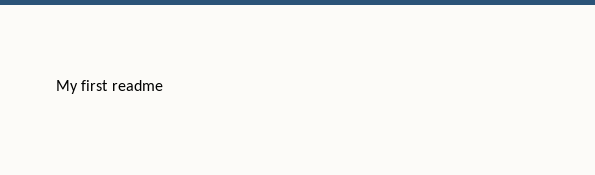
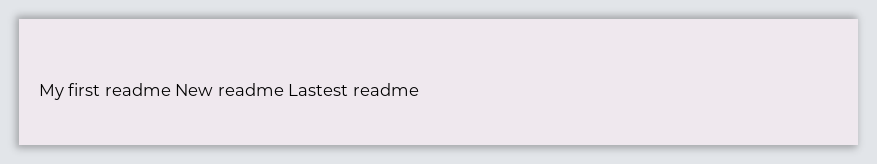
(163, 85) none -> [175,83,419,96] New readme Lastest readme

